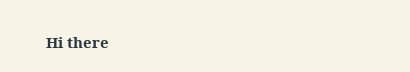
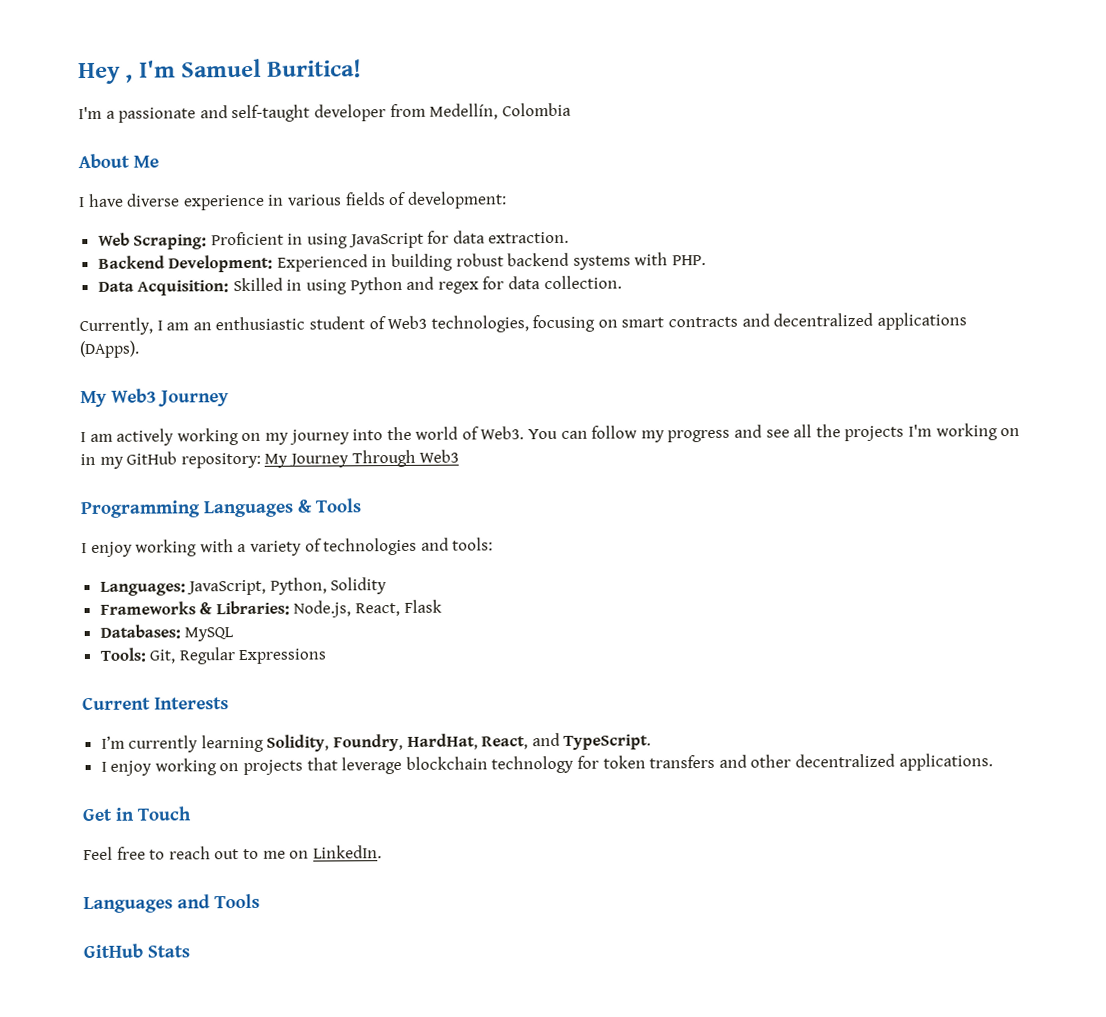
[46,37,110,48] Hi there -> [78,58,362,85] [78,102,571,123] [78,153,160,169] [78,191,507,211] [97,230,570,250] [97,252,707,273] [97,275,622,296] [79,312,967,336] [79,340,140,359] [80,388,230,408] [80,423,1021,446] [80,449,460,469] [80,498,363,519] [81,537,494,557] [99,577,388,596] [99,599,442,618] [99,624,235,642] [99,647,327,665] [82,696,230,711] [100,732,652,753] [100,753,993,776] [82,806,193,822] [83,845,382,861] [83,893,261,914] [83,943,191,959] Hey , I'm Samuel Buritica! // I'm a passionate and self-taught developer from Medellín, Colombia // About Me // I have diverse experience in various fields of development: // Web Scraping: Proficient in using JavaScript for data extraction. // Backend Development: Experienced in building robust backend systems with PHP. // Data Acquisition: Skilled in using Python and regex for data collection. // Currently, I am an enthusiastic student of Web3 technologies, focusing on smart contracts and decentralized applications (DApps). // My Web3 Journey // I am actively working on my journey into the world of Web3. You can follow my progress and see all the projects I'm working on in my GitHub repository: My Journey Through Web3 // Programming Languages & Tools // I enjoy working with a variety of technologies and tools: // Languages: JavaScript, Python, Solidity // Frameworks & Libraries: Node.js, React, Flask // Databases: MySQL // Tools: Git, Regular Expressions // Current Interests // I’m currently learning Solidity, Foundry, HardHat, React, and TypeScript. // I enjoy working on projects that leverage blockchain technology for token transfers and other decentralized applications. // Get in Touch // Feel free to reach out to me on LinkedIn. // Languages and Tools // GitHub Stats

